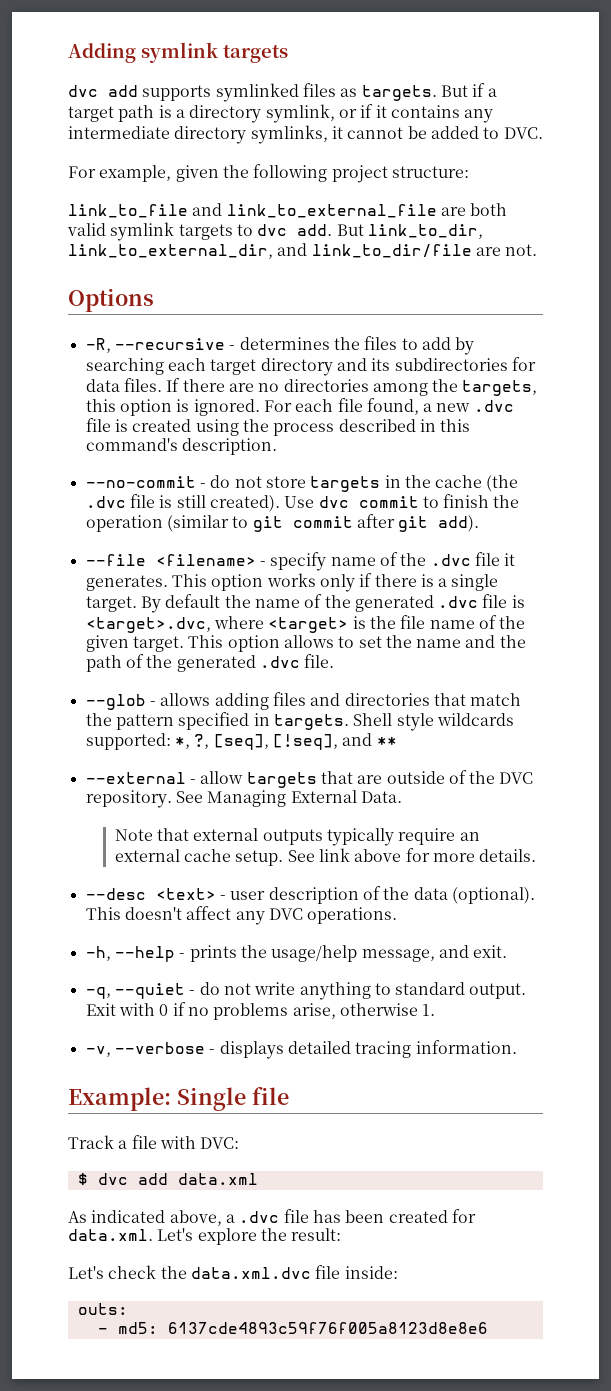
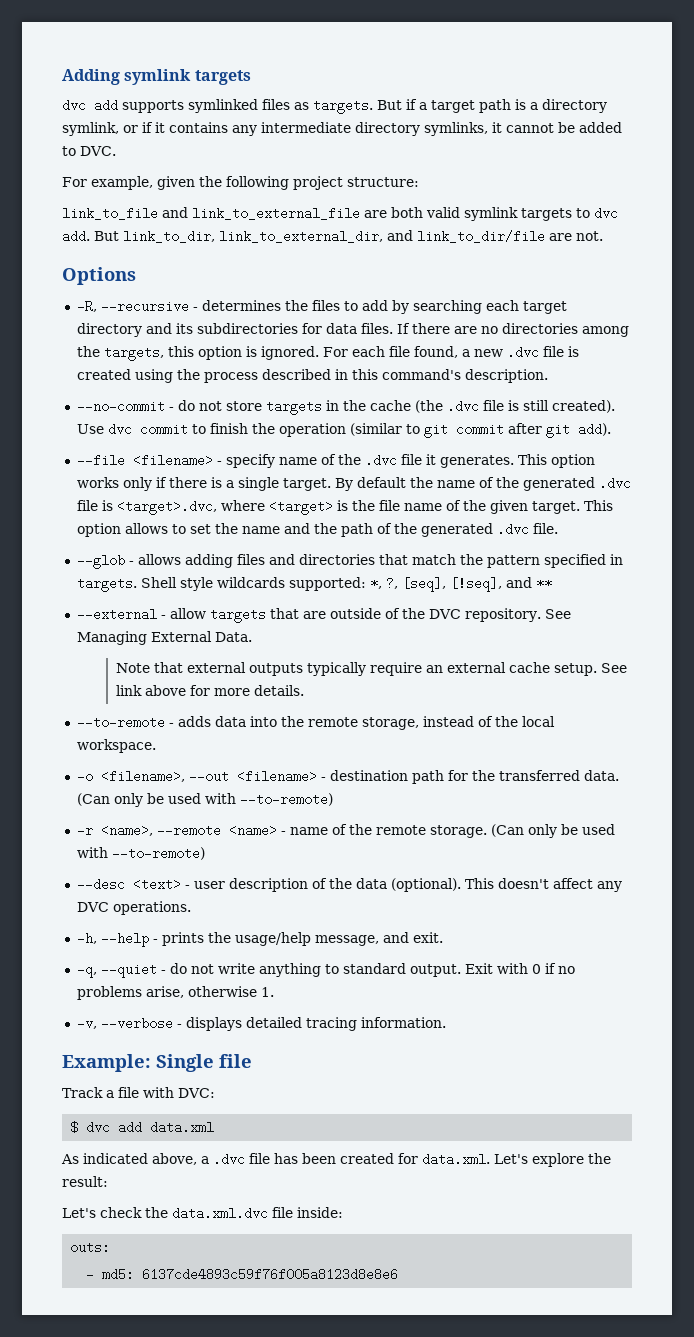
(537, 855) none -> [76,716,555,730] [76,739,156,753] [76,770,619,784] [76,793,333,807] [76,824,615,838] [76,847,205,860] // --to-remote - adds data into the remote storage, instead of the local workspace. // -o <filename>, --out <filename> - destination path for the transferred data. (Can only be used with --to-remote) // -r <name>, --remote <name> - name of the remote storage. (Can only be used with --to-remote)

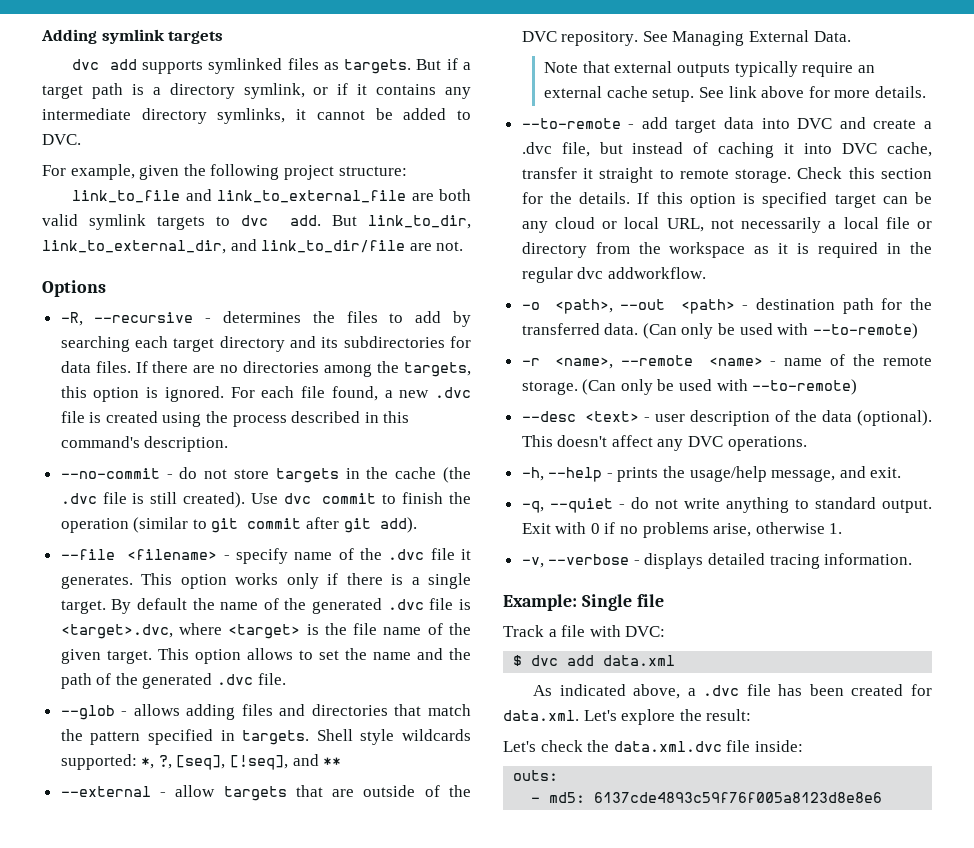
[177,716,555,730] [76,739,156,753] [76,770,317,783] adds data into the remote storage, instead of the local workspace. // -o <filename>, --out <filename> -> [641,117,933,133] [521,142,932,158] [521,167,932,183] [521,192,932,208] [521,217,932,233] [521,242,932,258] [521,267,706,283] [521,299,735,314] add target data into DVC and create a .dvc file, but instead of caching it into DVC cache, transfer it straight to remote storage. Check this section for the details. If this option is specified target can be any cloud or local URL, not necessarily a local file or directory from the workspace as it is required in the regular dvc addworkflow. // -o <path>, --out <path>

